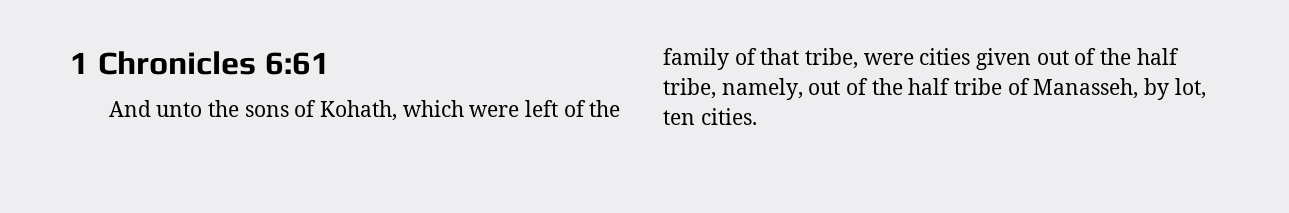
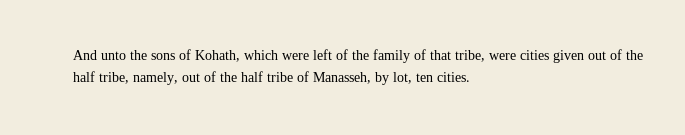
[70,51,330,75] 1 Chronicles 6:61 // -> (73, 55) none

